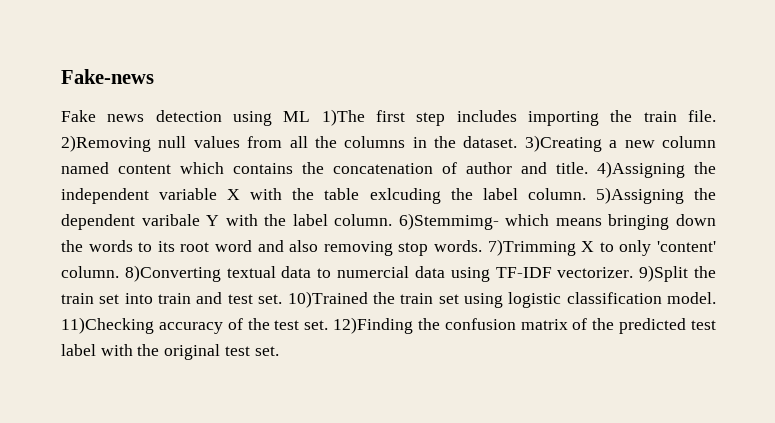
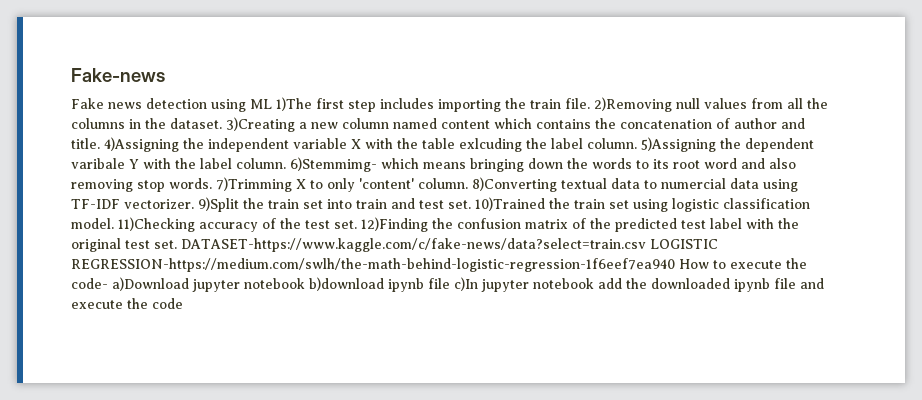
(279, 351) none -> [181,238,718,252] [71,258,807,272] [71,277,824,292] [71,298,183,309] DATASET-https://www.kaggle.com/c/fake-news/data?select=train.csv LOGISTIC REGRESSION-https://medium.com/swlh/the-math-behind-logistic-regression-1f6eef7ea940 How to execute the code- a)Download jupyter notebook b)download ipynb file c)In jupyter notebook add the downloaded ipynb file and execute the code

